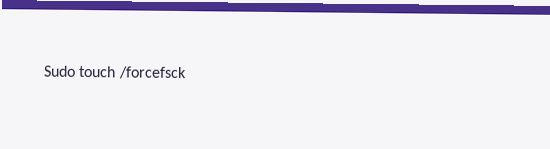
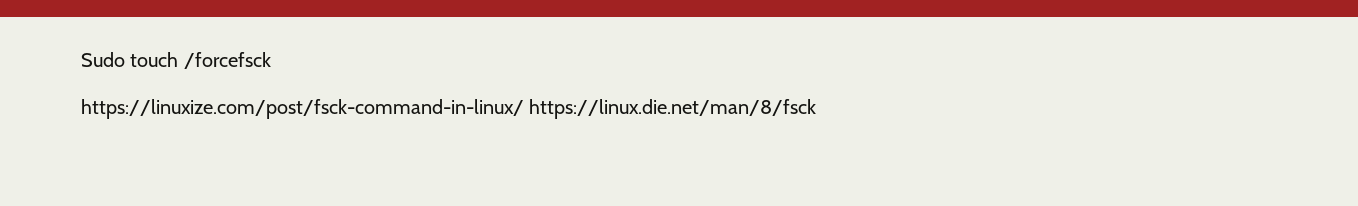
(187, 73) none -> [81,99,817,119] // https://linuxize.com/post/fsck-command-in-linux/ https://linux.die.net/man/8/fsck

